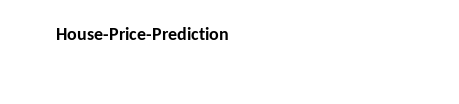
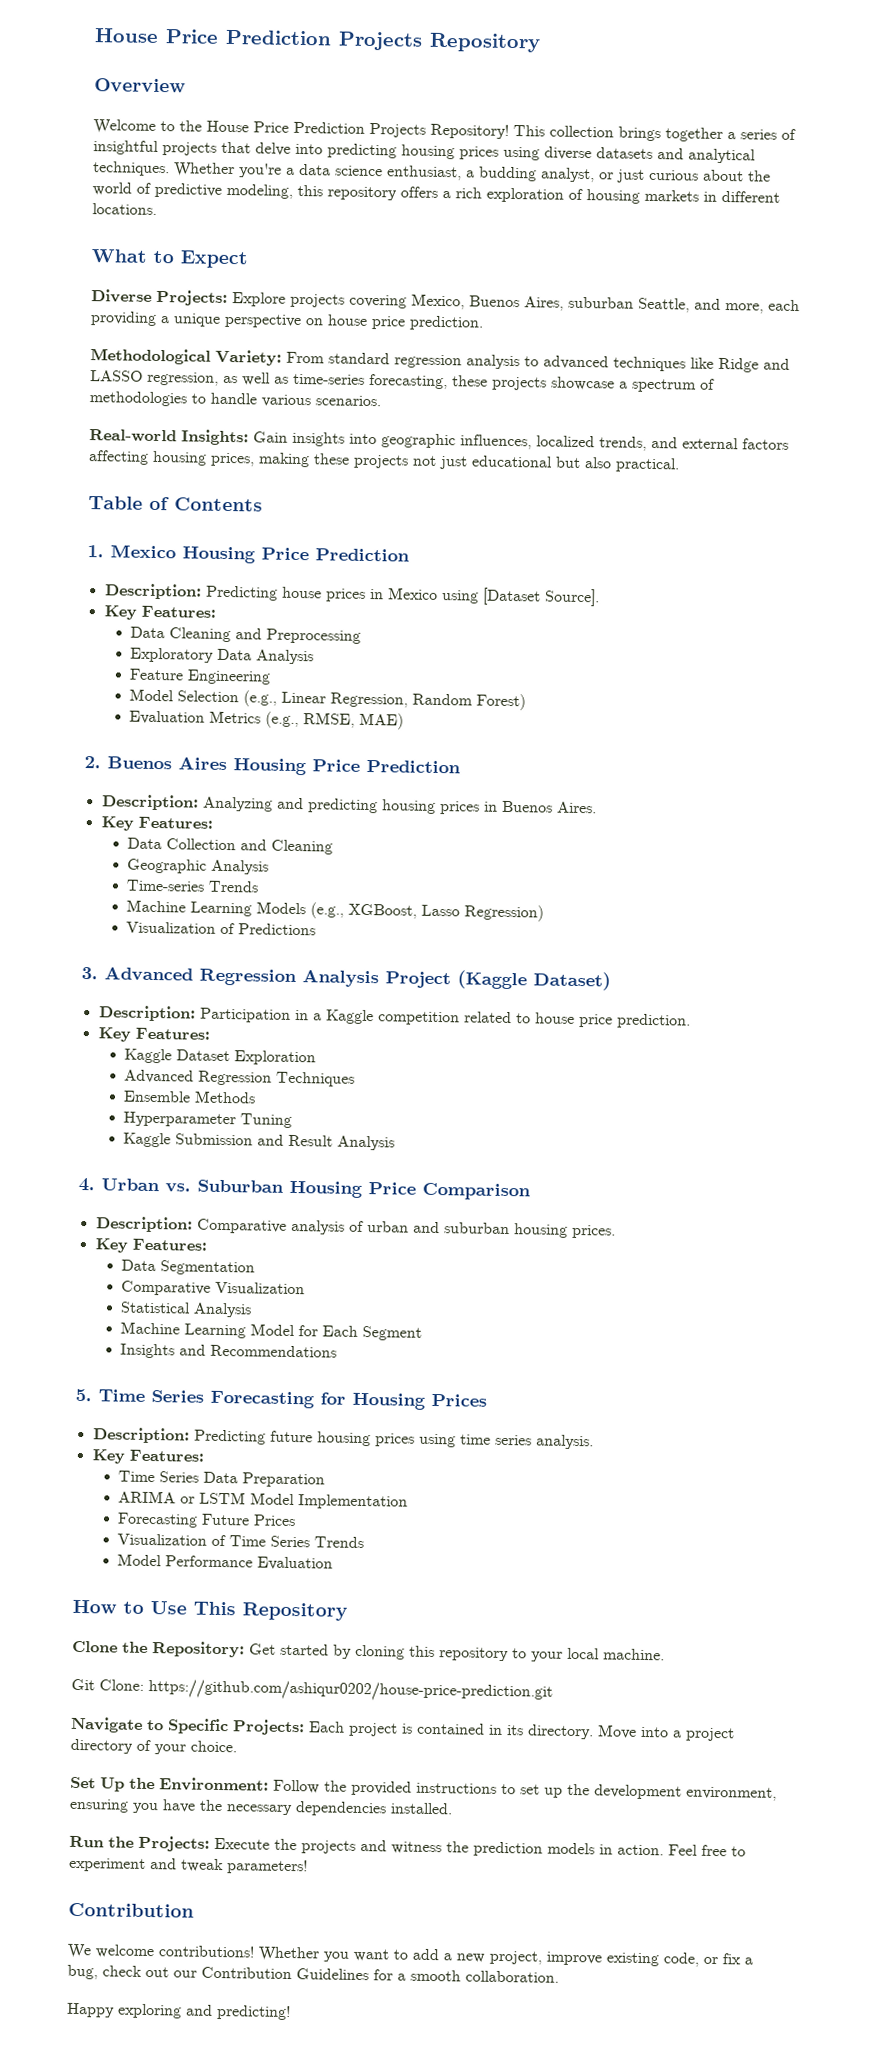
[56,27,229,40] House-Price-Prediction -> [94,28,541,53] [94,78,186,93] [93,119,796,142] [93,140,756,164] [93,161,771,183] [92,182,780,204] [92,203,157,215] [91,249,248,269] [91,289,800,314] [90,311,484,331] [90,348,790,373] [90,370,715,393] [89,391,381,408] [89,429,789,451] [88,450,680,473] [88,496,263,512] [87,544,410,564] [104,583,600,607] [103,605,216,620] [130,626,362,644] [130,647,315,665] [129,668,272,685] [129,688,527,711] [129,710,405,730] [84,756,461,776] [101,794,597,815] [100,816,213,831] [127,837,334,855] [127,858,270,875] [126,879,260,893] [126,899,545,922] [126,921,317,936] [81,966,611,991] [98,1005,691,1029] [97,1027,210,1042] [124,1048,317,1066] [124,1069,356,1087] [123,1090,257,1104] [123,1111,293,1128] [123,1132,396,1151] [78,1177,531,1201] [95,1216,616,1239] [94,1238,207,1253] [121,1259,256,1276] [121,1280,306,1296] [120,1301,253,1318] [120,1321,423,1341] [120,1343,338,1359] [75,1388,487,1410] [92,1427,594,1450] [91,1449,204,1464] [118,1470,326,1488] [118,1490,409,1510] [117,1512,297,1528] [117,1533,365,1549] [117,1553,334,1571] [72,1599,348,1621] [72,1640,665,1662] [71,1678,553,1703] [71,1716,735,1742] [70,1738,237,1755] [70,1776,777,1801] [69,1798,453,1817] [69,1835,746,1857] [69,1857,308,1875] [68,1902,194,1918] [67,1943,753,1967] [67,1964,559,1983] [66,2002,291,2021] House Price Prediction Projects Repository // Overview // Welcome to the House Price Prediction Projects Repository! This collection brings together a series of insightful projects that delve into predicting housing prices using diverse datasets and analytical techniques. Whether you're a data science enthusiast, a budding analyst, or just curious about the world of predictive modeling, this repository offers a rich exploration of housing markets in different locations. // What to Expect // Diverse Projects: Explore projects covering Mexico, Buenos Aires, suburban Seattle, and more, each providing a unique perspective on house price prediction. // Methodological Variety: From standard regression analysis to advanced techniques like Ridge and LASSO regression, as well as time-series forecasting, these projects showcase a spectrum of methodologies to handle various scenarios. // Real-world Insights: Gain insights into geographic influences, localized trends, and external factors affecting housing prices, making these projects not just educational but also practical. // Table of Contents // 1. Mexico Housing Price Prediction // Description: Predicting house prices in Mexico using [Dataset Source]. // Key Features: // Data Cleaning and Preprocessing // Exploratory Data Analysis // Feature Engineering // Model Selection (e.g., Linear Regression, Random Forest) // Evaluation Metrics (e.g., RMSE, MAE) // 2. Buenos Aires Housing Price Prediction // Description: Analyzing and predicting housing prices in Buenos Aires. // Key Features: // Data Collection and Cleaning // Geographic Analysis // Time-series Trends // Machine Learning Models (e.g., XGBoost, Lasso Regression) // Visualization of Predictions // 3. Advanced Regression Analysis Project (Kaggle Dataset) // Description: Participation in a Kaggle competition related to house price prediction. // Key Features: // Kaggle Dataset Exploration // Advanced Regression Techniques // Ensemble Methods // Hyperparameter Tuning // Kaggle Submission and Result Analysis // 4. Urban vs. Suburban Housing Price Comparison // Description: Comparative analysis of urban and suburban housing prices. // Key Features: // Data Segmentation // Comparative Visualization // Statistical Analysis // Machine Learning Model for Each Segment // Insights and Recommendations // 5. Time Series Forecasting for Housing Prices // Description: Predicting future housing prices using time series analysis. // Key Features: // Time Series Data Preparation // ARIMA or LSTM Model Implementation // Forecasting Future Prices // Visualization of Time Series Trends // Model Performance Evaluation // How to Use This Repository // Clone the Repository: Get started by cloning this repository to your local machine. // Git Clone: https://github.com/ashiqur0202/house-price-prediction.git // Navigate to Specific Projects: Each project is contained in its directory. Move into a project directory of your choice. // Set Up the Environment: Follow the provided instructions to set up the development environment, ensuring you have the necessary dependencies installed. // Run the Projects: Execute the projects and witness the prediction models in action. Feel free to experiment and tweak parameters! // Contribution // We welcome contributions! Whether you want to add a new project, improve existing code, or fix a bug, check out our Contribution Guidelines for a smooth collaboration. // Happy exploring and predicting!

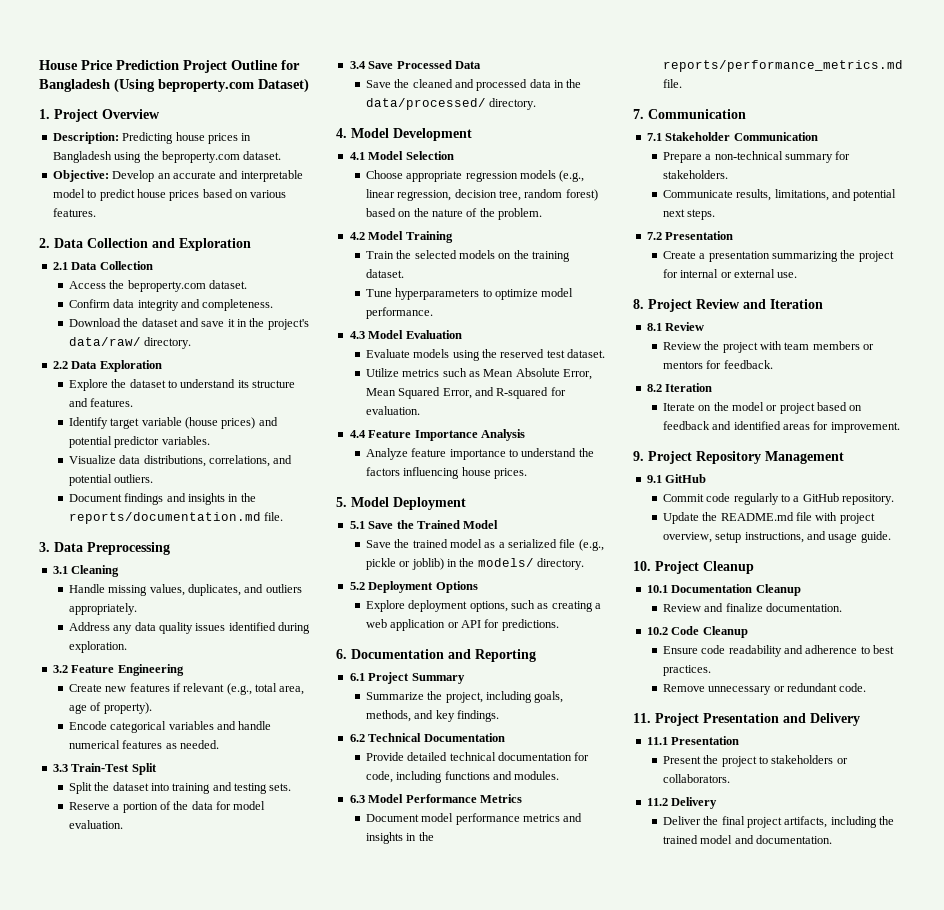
[94,28,541,53] [94,78,186,93] [93,119,796,142] [93,140,756,164] [93,161,771,183] [92,182,780,204] [92,203,157,215] [91,249,248,269] [91,289,800,314] [90,311,484,331] [90,348,790,373] [90,370,715,393] [89,391,381,408] [89,429,789,451] [88,450,680,473] [88,496,263,512] [87,544,410,564] House Price Prediction Projects Repository // Overview // Welcome to the House Price Prediction Projects Repository! This collection brings together a series of insightful projects that delve into predicting housing prices using diverse datasets and analytical techniques. Whether you're a data science enthusiast, a budding analyst, or just curious about the world of predictive modeling, this repository offers a rich exploration of housing markets in different locations. // What to Expect // Diverse Projects: Explore projects covering Mexico, Buenos Aires, suburban Seattle, and more, each providing a unique perspective on house price prediction. // Methodological Variety: From standard regression analysis to advanced techniques like Ridge and LASSO regression, as well as time-series forecasting, these projects showcase a spectrum of methodologies to handle various scenarios. // Real-world Insights: Gain insights into geographic influences, localized trends, and external factors affecting housing prices, making these projects not just educational but also practical. // Table of Contents // 1. Mexico Housing Price Prediction -> [39,60,300,73] [39,78,309,93] [39,109,160,122] House Price Prediction Project Outline for Bangladesh (Using beproperty.com Dataset) // 1. Project Overview
[387,587,600,607] [103,605,216,620] [130,626,362,644] [130,647,315,665] [129,668,272,685] [129,688,527,711] [129,710,405,730] [84,756,461,776] [101,794,597,815] [100,816,213,831] [127,837,334,855] [127,858,270,875] [126,879,260,893] [126,899,545,922] [126,921,317,936] [81,966,611,991] [98,1005,691,1029] [97,1027,210,1042] [124,1048,317,1066] [124,1069,356,1087] [123,1090,257,1104] [123,1111,293,1128] [123,1132,396,1151] [78,1177,531,1201] [95,1216,616,1239] [94,1238,207,1253] [121,1259,256,1276] [121,1280,306,1296] [120,1301,253,1318] [120,1321,423,1341] [120,1343,338,1359] [75,1388,487,1410] [92,1427,594,1450] [91,1449,204,1464] [118,1470,326,1488] [118,1490,409,1510] [117,1512,297,1528] [117,1533,365,1549] [117,1553,334,1571] [72,1599,348,1621] [72,1640,665,1662] [71,1678,553,1703] [71,1716,735,1742] [70,1738,237,1755] [70,1776,777,1801] [69,1798,453,1817] [69,1835,746,1857] [69,1857,308,1875] [68,1902,194,1918] [67,1943,753,1967] [67,1964,559,1983] [66,2002,291,2021] Mexico using [Dataset Source]. // Key Features: // Data Cleaning and Preprocessing // Exploratory Data Analysis // Feature Engineering // Model Selection (e.g., Linear Regression, Random Forest) // Evaluation Metrics (e.g., RMSE, MAE) // 2. Buenos Aires Housing Price Prediction // Description: Analyzing and predicting housing prices in Buenos Aires. // Key Features: // Data Collection and Cleaning // Geographic Analysis // Time-series Trends // Machine Learning Models (e.g., XGBoost, Lasso Regression) // Visualization of Predictions // 3. Advanced Regression Analysis Project (Kaggle Dataset) // Description: Participation in a Kaggle competition related to house price prediction. // Key Features: // Kaggle Dataset Exploration // Advanced Regression Techniques // Ensemble Methods // Hyperparameter Tuning // Kaggle Submission and Result Analysis // 4. Urban vs. Suburban Housing Price Comparison // Description: Comparative analysis of urban and suburban housing prices. // Key Features: // Data Segmentation // Comparative Visualization // Statistical Analysis // Machine Learning Model for Each Segment // Insights and Recommendations // 5. Time Series Forecasting for Housing Prices // Description: Predicting future housing prices using time series analysis. // Key Features: // Time Series Data Preparation // ARIMA or LSTM Model Implementation // Forecasting Future Prices // Visualization of Time Series Trends // Model Performance Evaluation // How to Use This Repository // Clone the Repository: Get started by cloning this repository to your local machine. // Git Clone: https://github.com/ashiqur0202/house-price-prediction.git // Navigate to Specific Projects: Each project is contained in its directory. Move into a project directory of your choice. // Set Up the Environment: Follow the provided instructions to set up the development environment, ensuring you have the necessary dependencies installed. // Run the Projects: Execute the projects and witness the prediction models in action. Feel free to experiment and tweak parameters! // Contribution // We welcome contributions! Whether you want to add a new project, improve existing code, or fix a bug, check out our Contribution Guidelines for a smooth collaboration. // Happy exploring and predicting! -> [52,151,282,163] [52,170,303,182] [52,189,287,201] [52,208,96,217] [39,238,251,251] [52,261,153,270] [68,280,247,292] [68,299,274,311] [68,318,309,330] [68,337,192,349] [52,360,162,372] [68,379,296,391] [68,398,134,407] [68,417,278,429] [68,436,210,448] [68,455,293,467] [68,474,154,486] [68,493,256,505] [68,512,284,524] [39,542,170,555] [52,565,120,577] [68,584,302,596] [68,603,137,615] [68,622,311,634] [68,641,127,653] [52,664,184,676] [68,683,305,695] [68,702,152,714] [68,721,272,733] [68,740,219,749] [52,763,157,775] [68,782,292,794] [68,801,266,813] [68,820,123,829] [349,60,481,69] [365,79,582,91] [365,98,537,110] [336,128,472,141] [349,151,454,160] [365,170,585,182] [365,189,598,201] [365,208,543,220] [349,231,453,243] [365,250,571,262] [365,269,404,278] [365,288,574,300] [365,307,433,319] [349,330,462,339] [365,349,606,361] [365,368,593,380] [365,387,566,399] [365,406,420,415] [349,429,525,441] [365,448,594,460] [365,467,527,479] [336,497,466,510] [349,520,499,529] [365,539,604,551] [365,558,585,570] [349,581,478,593] [365,600,602,612] [365,619,559,631] [336,649,536,662] [349,672,465,684] [365,691,564,703] [365,710,499,722] [349,733,505,742] [365,752,590,761] [365,771,560,783] [349,794,522,803] [365,813,583,825] [365,832,434,844] [662,60,903,72] [662,79,682,88] [633,109,746,119] [646,132,818,141] [662,151,851,163] [662,170,728,179] [662,189,897,201] [662,209,716,220] [646,231,734,240] [662,250,894,262] [662,269,798,278] [633,299,823,312] [646,322,705,331] [662,341,875,353] [662,360,773,369] [646,383,713,392] [662,402,863,414] [662,421,900,433] [633,451,844,464] [646,474,707,483] [662,493,895,505] [662,512,875,524] [662,531,891,543] [633,561,754,574] [646,584,801,596] [662,603,842,612] [646,626,748,638] [662,645,895,657] [662,665,711,676] [662,683,867,695] [633,713,860,726] [646,736,740,745] [662,755,848,767] [662,774,730,783] [646,797,718,809] [662,816,895,828] [662,835,832,844] Bangladesh using the beproperty.com dataset. // Objective: Develop an accurate and interpretable model to predict house prices based on various features. // 2. Data Collection and Exploration // 2.1 Data Collection // Access the beproperty.com dataset. // Confirm data integrity and completeness. // Download the dataset and save it in the project's data/raw/ directory. // 2.2 Data Exploration // Explore the dataset to understand its structure and features. // Identify target variable (house prices) and potential predictor variables. // Visualize data distributions, correlations, and potential outliers. // Document findings and insights in the reports/documentation.md file. // 3. Data Preprocessing // 3.1 Cleaning // Handle missing values, duplicates, and outliers appropriately. // Address any data quality issues identified during exploration. // 3.2 Feature Engineering // Create new features if relevant (e.g., total area, age of property). // Encode categorical variables and handle numerical features as needed. // 3.3 Train-Test Split // Split the dataset into training and testing sets. // Reserve a portion of the data for model evaluation. // 3.4 Save Processed Data // Save the cleaned and processed data in the data/processed/ directory. // 4. Model Development // 4.1 Model Selection // Choose appropriate regression models (e.g., linear regression, decision tree, random forest) based on the nature of the problem. // 4.2 Model Training // Train the selected models on the training dataset. // Tune hyperparameters to optimize model performance. // 4.3 Model Evaluation // Evaluate models using the reserved test dataset. // Utilize metrics such as Mean Absolute Error, Mean Squared Error, and R-squared for evaluation. // 4.4 Feature Importance Analysis // Analyze feature importance to understand the factors influencing house prices. // 5. Model Deployment // 5.1 Save the Trained Model // Save the trained model as a serialized file (e.g., pickle or joblib) in the models/ directory. // 5.2 Deployment Options // Explore deployment options, such as creating a web application or API for predictions. // 6. Documentation and Reporting // 6.1 Project Summary // Summarize the project, including goals, methods, and key findings. // 6.2 Technical Documentation // Provide detailed technical documentation for code, including functions and modules. // 6.3 Model Performance Metrics // Document model performance metrics and insights in the reports/performance_metrics.md file. // 7. Communication // 7.1 Stakeholder Communication // Prepare a non-technical summary for stakeholders. // Communicate results, limitations, and potential next steps. // 7.2 Presentation // Create a presentation summarizing the project for internal or external use. // 8. Project Review and Iteration // 8.1 Review // Review the project with team members or mentors for feedback. // 8.2 Iteration // Iterate on the model or project based on feedback and identified areas for improvement. // 9. Project Repository Management // 9.1 GitHub // Commit code regularly to a GitHub repository. // Update the README.md file with project overview, setup instructions, and usage guide. // 10. Project Cleanup // 10.1 Documentation Cleanup // Review and finalize documentation. // 10.2 Code Cleanup // Ensure code readability and adherence to best practices. // Remove unnecessary or redundant code. // 11. Project Presentation and Delivery // 11.1 Presentation // Present the project to stakeholders or collaborators. // 11.2 Delivery // Deliver the final project artifacts, including the trained model and documentation.

